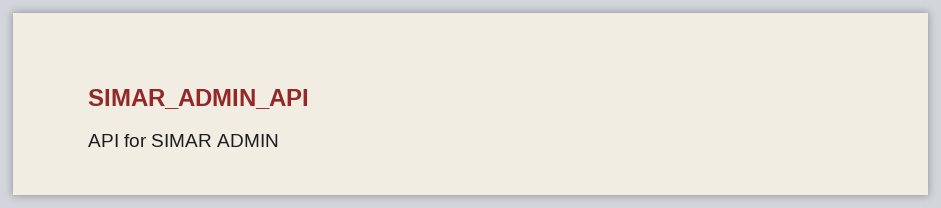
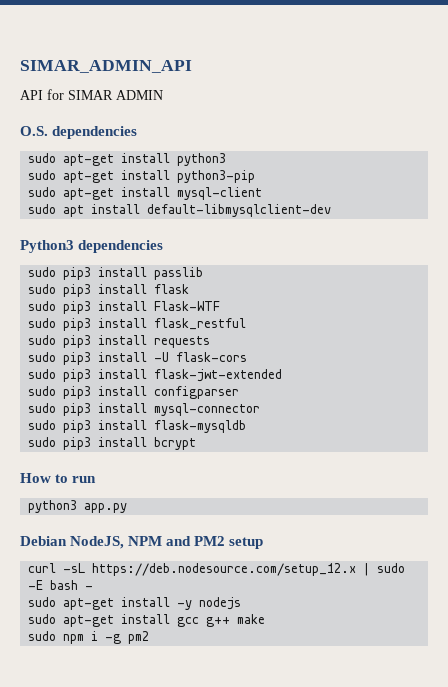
(280, 140) none -> [20,126,138,139] [28,153,227,166] [28,170,256,183] [28,187,263,200] [28,204,332,217] [20,240,164,253] [28,267,204,280] [28,284,190,297] [28,301,221,314] [28,318,247,331] [28,335,211,348] [28,352,248,365] [28,369,283,382] [28,386,240,399] [28,403,261,416] [28,420,247,433] [28,437,197,450] [20,473,97,483] [28,500,128,513] [20,536,264,549] [28,563,406,576] [28,580,94,590] [28,597,242,610] [28,614,266,627] [28,631,150,644] // O.S. dependencies // sudo apt-get install python3 // sudo apt-get install python3-pip // sudo apt-get install mysql-client // sudo apt install default-libmysqlclient-dev // Python3 dependencies // sudo pip3 install passlib // sudo pip3 install flask // sudo pip3 install Flask-WTF // sudo pip3 install flask_restful // sudo pip3 install requests // sudo pip3 install -U flask-cors // sudo pip3 install flask-jwt-extended // sudo pip3 install configparser // sudo pip3 install mysql-connector // sudo pip3 install flask-mysqldb // sudo pip3 install bcrypt // How to run // python3 app.py // Debian NodeJS, NPM and PM2 setup // curl -sL https://deb.nodesource.com/setup_12.x | sudo -E bash - // sudo apt-get install -y nodejs // sudo apt-get install gcc g++ make // sudo npm i -g pm2

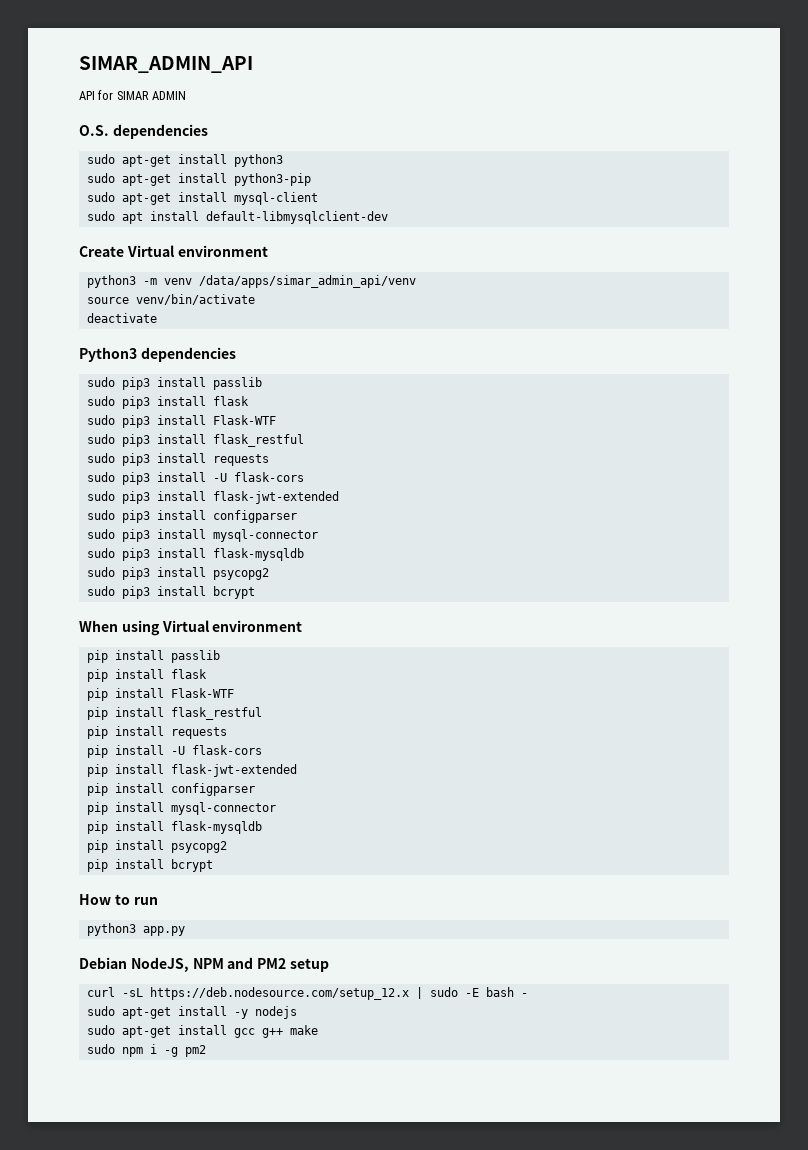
(332, 210) none -> [79,245,268,257] [86,275,416,288] [86,294,255,305] [86,313,157,323] // Create Virtual environment // python3 -m venv /data/apps/simar_admin_api/venv // source venv/bin/activate // deactivate
(148, 442) none -> [212,568,269,580] [86,586,255,599] [79,620,303,636] [86,650,220,663] [86,669,207,682] [86,688,234,701] [86,707,262,720] [86,726,227,739] [86,745,262,758] [86,764,297,777] [86,783,255,796] [86,802,276,815] [86,821,262,834] [86,840,227,853] [86,859,164,872] psycopg2 // sudo pip3 install bcrypt // When using Virtual environment // pip install passlib // pip install flask // pip install Flask-WTF // pip install flask_restful // pip install requests // pip install -U flask-cors // pip install flask-jwt-extended // pip install configparser // pip install mysql-connector // pip install flask-mysqldb // pip install psycopg2 // pip install

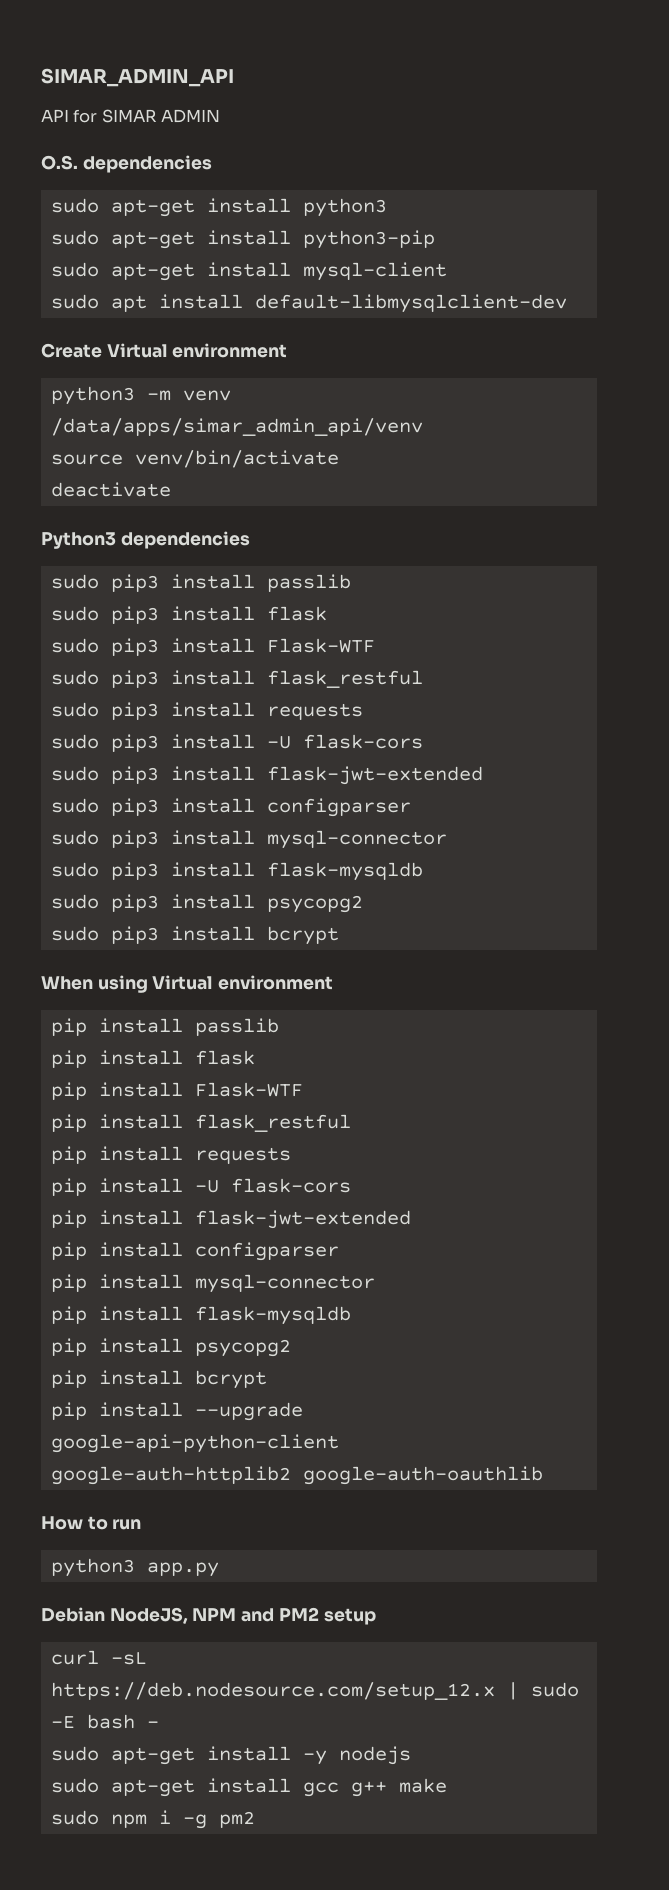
(213, 865) none -> [50,1402,303,1421] [50,1434,339,1453] [50,1466,543,1485] // pip install --upgrade google-api-python-client google-auth-httplib2 google-auth-oauthlib

